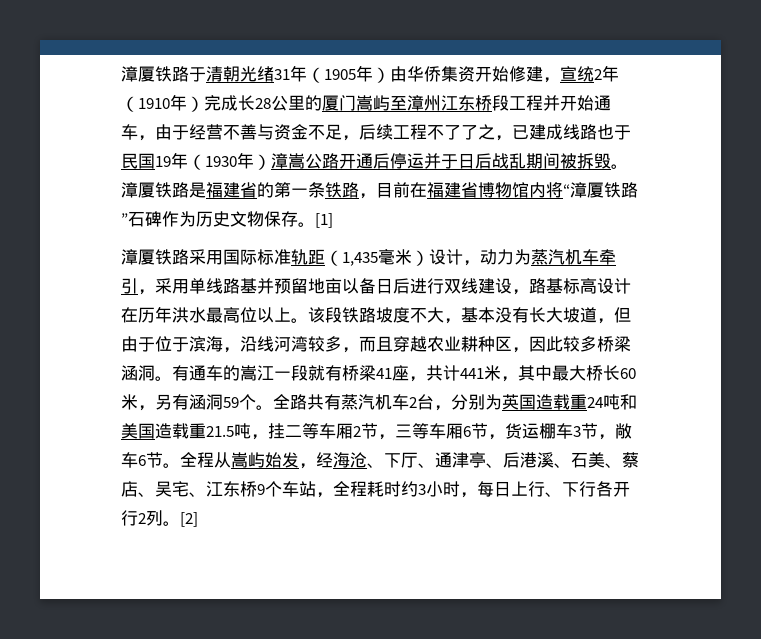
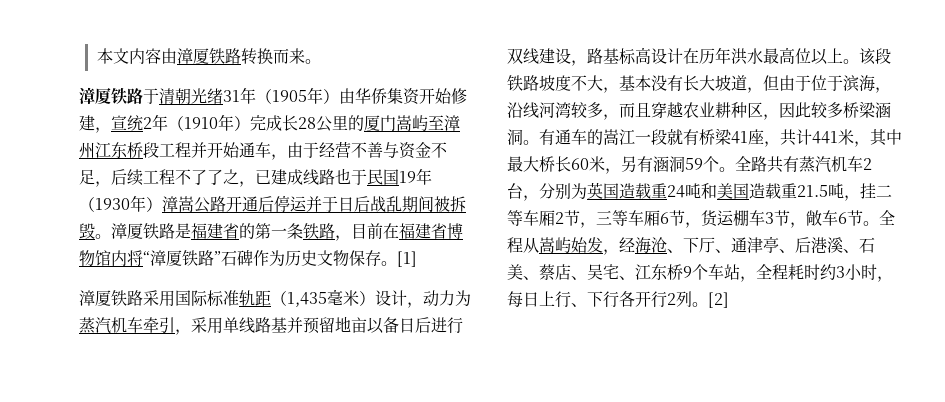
(121, 74) none -> [96,48,321,65] 本文内容由漳厦铁路转换而来。 //

